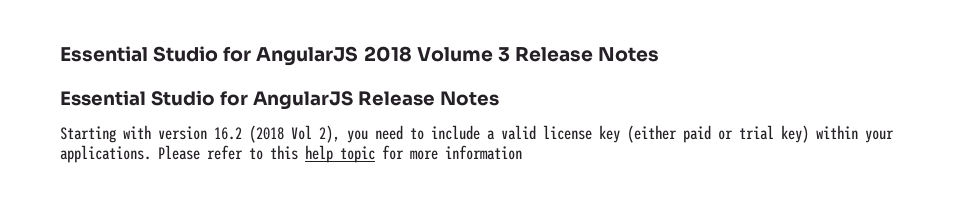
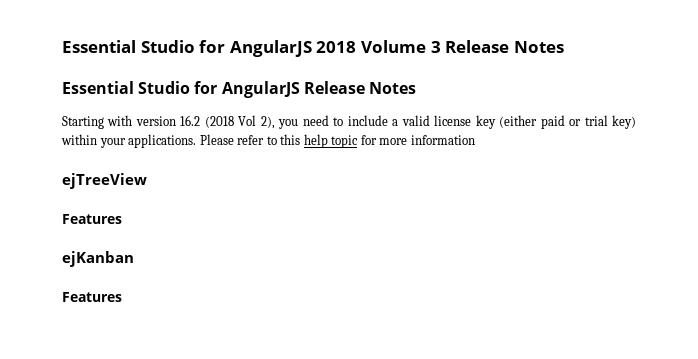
(522, 152) none -> [62,173,147,189] [62,214,122,224] [62,251,134,267] [62,292,122,302] // ejTreeView // Features // ejKanban // Features

